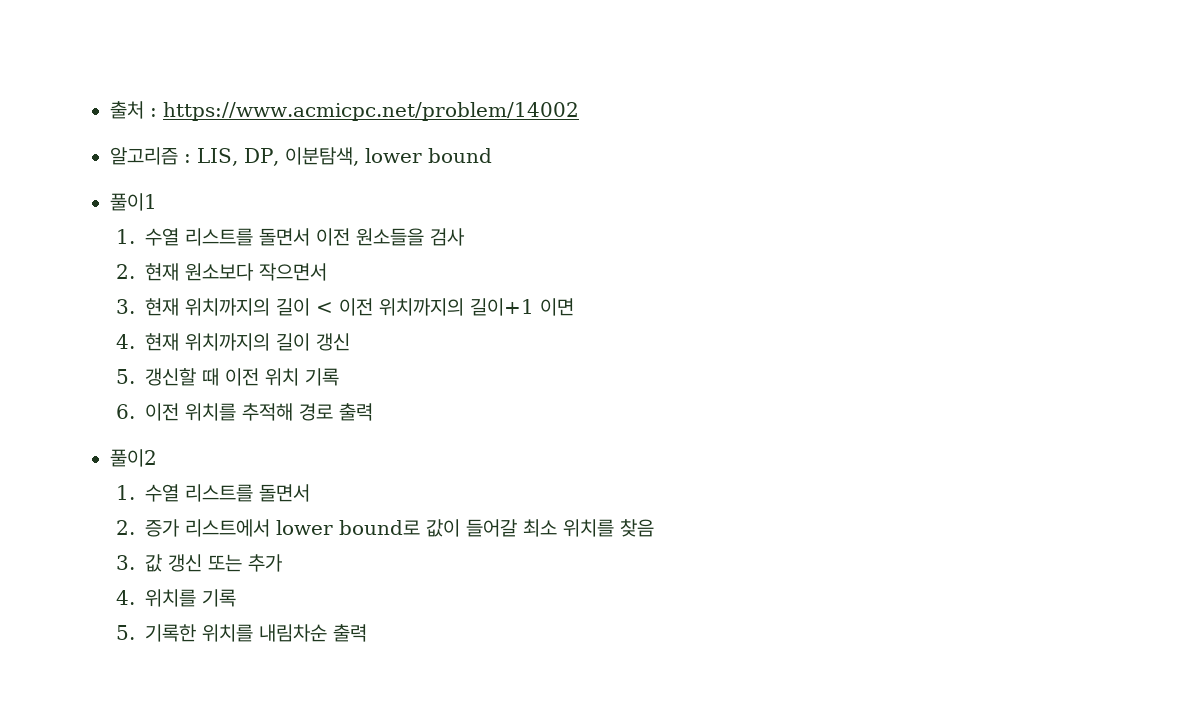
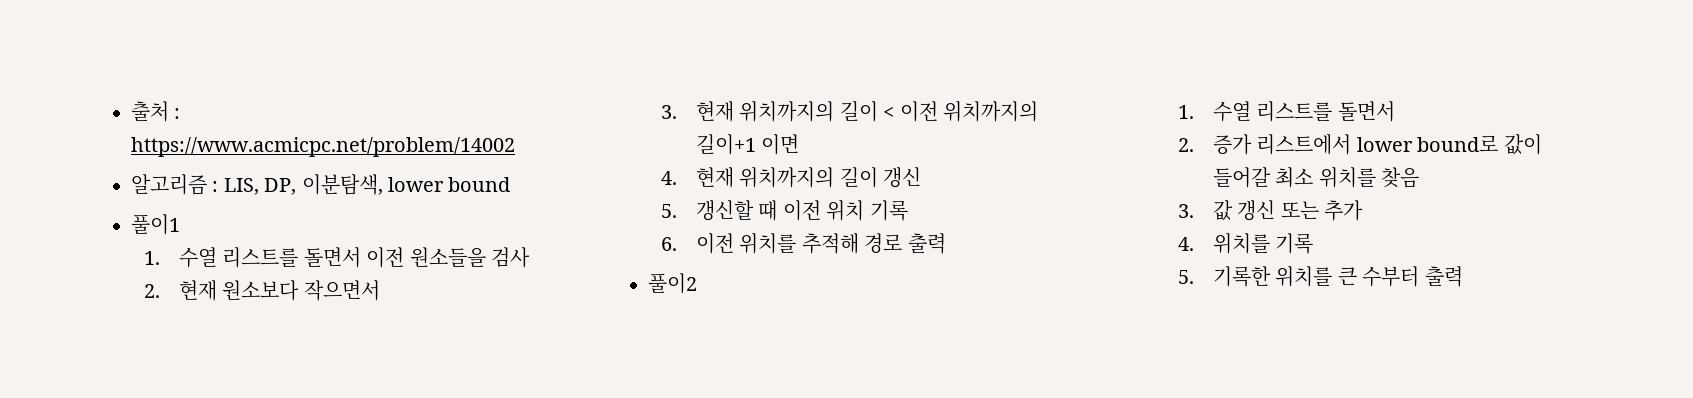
[259,624,328,642] 내림차순 -> [1337,266,1420,287] 큰 수부터

